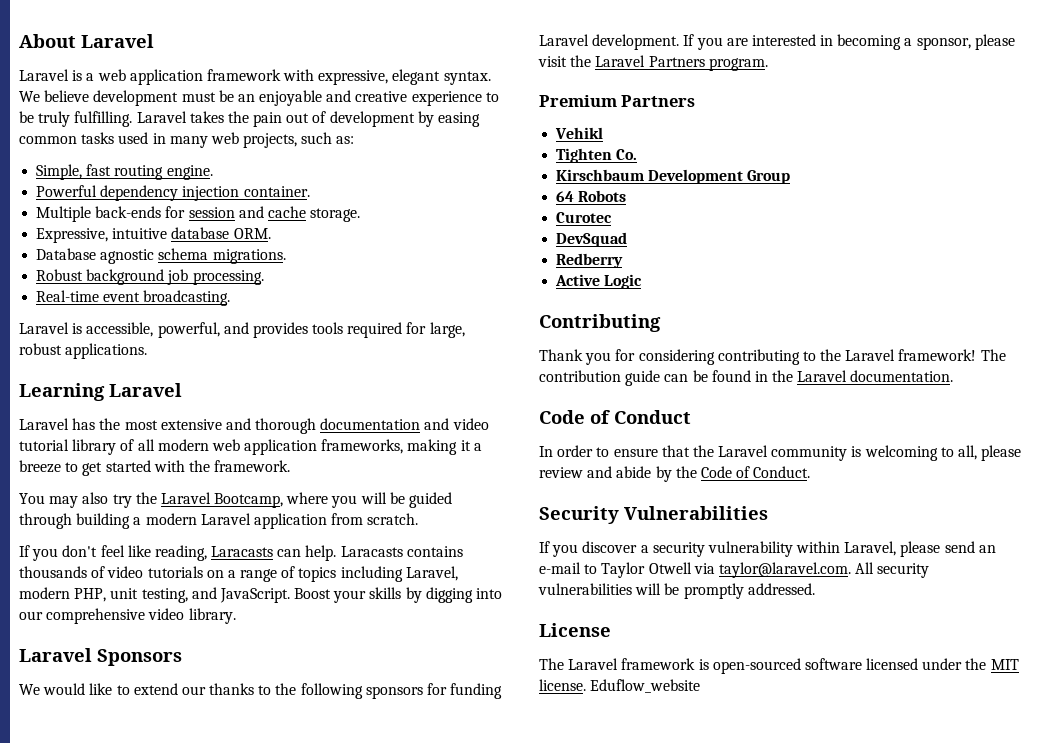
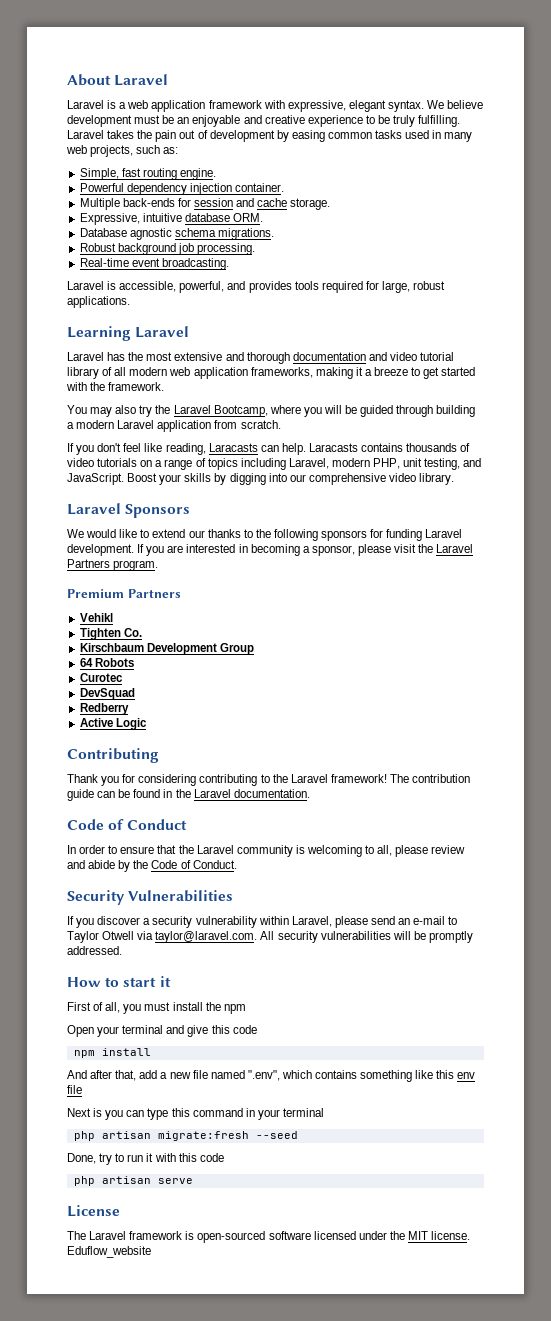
(815, 589) none -> [67,976,171,987] [67,1002,246,1014] [67,1025,257,1037] [73,1048,151,1058] [67,1070,476,1082] [67,1085,82,1094] [67,1108,324,1120] [73,1131,298,1141] [67,1153,224,1165] [73,1176,193,1186] // How to start it // First of all, you must install the npm // Open your terminal and give this code // npm install // And after that, add a new file named ".env", which contains something like this env file // Next is you can type this command in your terminal // php artisan migrate:fresh --seed // Done, try to run it with this code // php artisan serve

